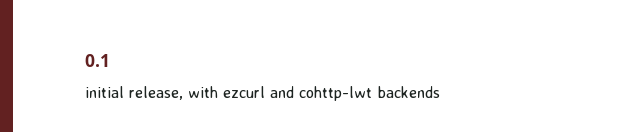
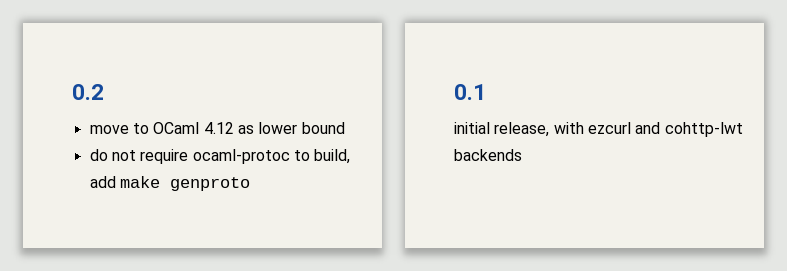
(85, 60) none -> [72,84,104,100] [89,122,345,134] [89,149,351,164] [89,176,250,191] 0.2 // move to OCaml 4.12 as lower bound // do not require ocaml-protoc to build, add make genproto //

